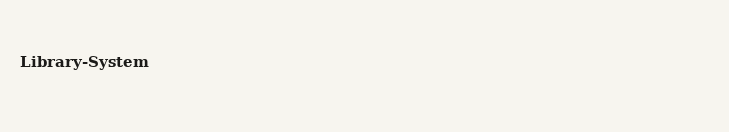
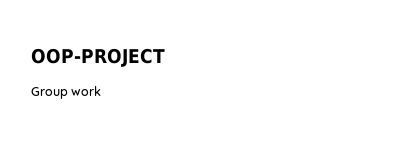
[20,56,149,70] Library-System -> [31,48,165,67] [31,86,102,99] OOP-PROJECT // Group work

